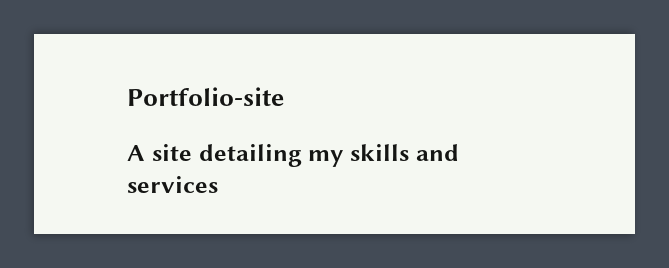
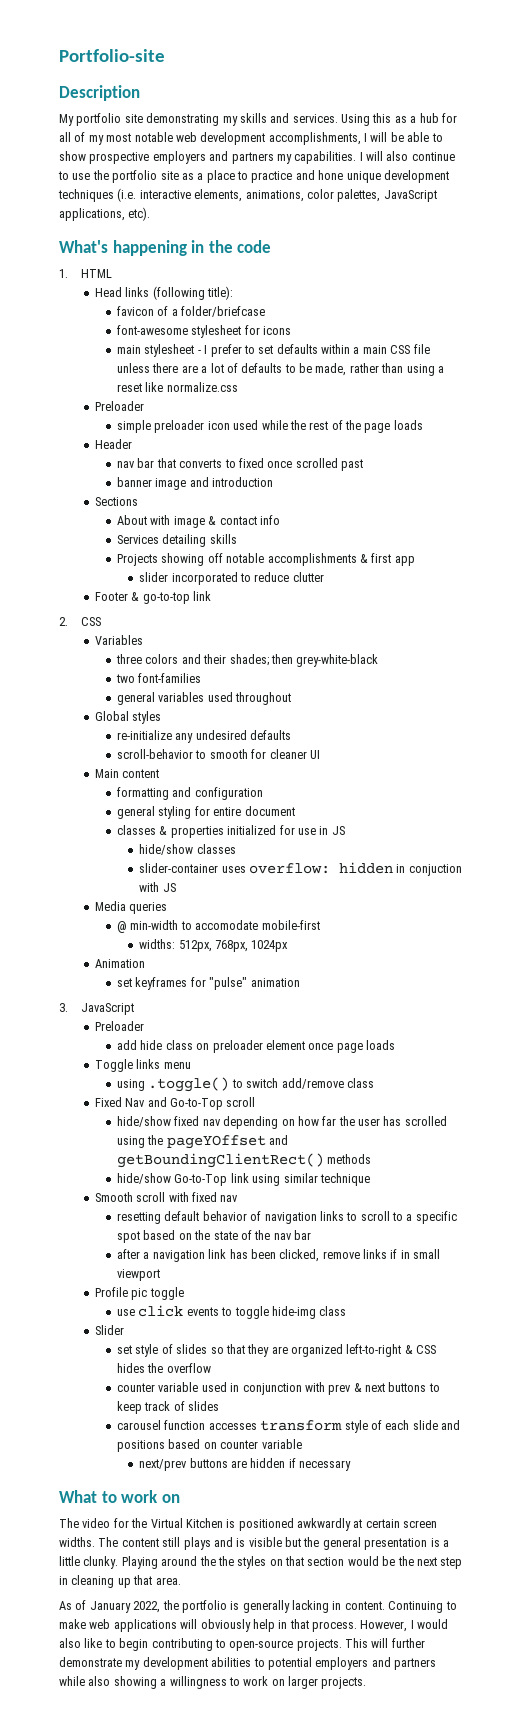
[127,144,459,167] [127,176,218,193] A site detailing my skills and services -> [59,85,140,101] [59,113,457,126] [59,132,443,145] [59,151,455,164] [58,170,449,183] [58,188,437,202] [59,207,151,221] [59,240,272,256] [59,269,113,278] [94,286,234,300] [117,306,266,317] [117,325,292,338] [117,344,430,357] [117,363,444,376] [117,382,238,392] [94,401,144,411] [117,420,423,433] [94,439,132,449] [117,458,364,471] [117,477,274,490] [94,497,138,506] [117,515,280,528] [117,534,237,547] [117,553,415,566] [139,572,324,585] [94,591,212,604] [59,617,102,626] [94,635,143,645] [116,654,379,667] [116,673,202,683] [117,692,292,705] [94,711,162,724] [117,730,292,743] [117,749,320,759] [94,769,160,778] [117,787,263,800] [117,806,295,819] [117,825,345,838] [139,844,236,855] [139,862,462,876] [139,882,176,892] [94,901,168,914] [117,920,320,933] [139,939,289,952] [94,959,145,968] [117,977,300,990] [59,1003,135,1015] [94,1021,144,1031] [117,1040,396,1053] [94,1059,191,1072] [117,1077,374,1092] [94,1097,256,1110] [117,1116,447,1129] [117,1135,289,1149] [117,1153,372,1168] [117,1173,370,1186] [94,1192,239,1202] [117,1211,457,1224] [117,1230,312,1243] [117,1249,441,1262] [117,1269,161,1281] [94,1287,184,1300] [117,1305,347,1319] [94,1325,124,1335] [117,1344,437,1357] [117,1363,211,1373] [117,1382,440,1395] [117,1401,220,1414] [117,1420,461,1433] [117,1439,302,1452] [139,1458,352,1471] [59,1490,180,1503] [59,1518,438,1531] [59,1537,449,1550] [59,1556,463,1569] [59,1575,181,1588] [59,1600,457,1613] [59,1619,449,1632] [59,1638,425,1651] [59,1657,436,1670] [59,1676,367,1689] Description // My portfolio site demonstrating my skills and services. Using this as a hub for all of my most notable web development accomplishments, I will be able to show prospective employers and partners my capabilities. I will also continue to use the portfolio site as a place to practice and hone unique development techniques (i.e. interactive elements, animations, color palettes, JavaScript applications, etc). // What's happening in the code // 1. HTML // Head links (following title): // favicon of a folder/briefcase // font-awesome stylesheet for icons // main stylesheet - I prefer to set defaults within a main CSS file unless there are a lot of defaults to be made, rather than using a reset like normalize.css // Preloader // simple preloader icon used while the rest of the page loads // Header // nav bar that converts to fixed once scrolled past // banner image and introduction // Sections // About with image & contact info // Services detailing skills // Projects showing off notable accomplishments & first app // slider incorporated to reduce clutter // Footer & go-to-top link // 2. CSS // Variables // three colors and their shades; then grey-white-black // two font-families // general variables used throughout // Global styles // re-initialize any undesired defaults // scroll-behavior to smooth for cleaner UI // Main content // formatting and configuration // general styling for entire document // classes & properties initialized for use in JS // hide/show classes // slider-container uses overflow: hidden in conjuction with JS // Media queries // @ min-width to accomodate mobile-first // widths: 512px, 768px, 1024px // Animation // set keyframes for "pulse" animation // 3. JavaScript // Preloader // add hide class on preloader element once page loads // Toggle links menu // using .toggle() to switch add/remove class // Fixed Nav and Go-to-Top scroll // hide/show fixed nav depending on how far the user has scrolled using the pageYOffset and getBoundingClientRect() methods // hide/show Go-to-Top link using similar technique // Smooth scroll with fixed nav // resetting default behavior of navigation links to scroll to a specific spot based on the state of the nav bar // after a navigation link has been clicked, remove links if in small viewport // Profile pic toggle // use click events to toggle hide-img class // Slider // set style of slides so that they are organized left-to-right & CSS hides the overflow // counter variable used in conjunction with prev & next buttons to keep track of slides // carousel function accesses transform style of each slide and positions based on counter variable // next/prev buttons are hidden if necessary // What to work on // The video for the Virtual Kitchen is positioned awkwardly at certain screen widths. The content still plays and is visible but the general presentation is a little clunky. Playing around the the styles on that section would be the next step in cleaning up that area. // As of January 2022, the portfolio is generally lacking in content. Continuing to make web applications will obviously help in that process. However, I would also like to begin contributing to open-source projects. This will further demonstrate my development abilities to potential employers and partners while also showing a willingness to work on larger projects.

